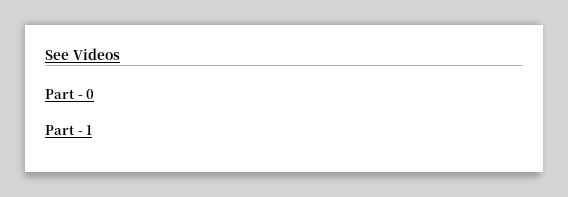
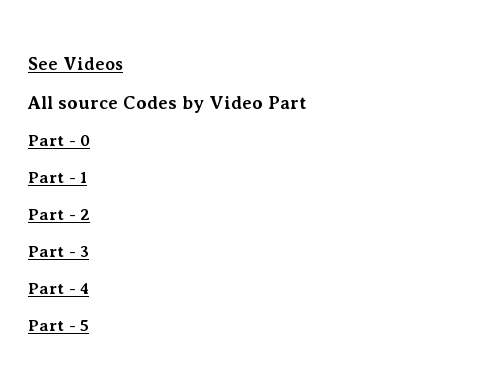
(120, 54) none -> [27,96,307,113] // All source Codes by Video Part
(93, 130) none -> [28,209,91,220] [28,246,90,257] [28,283,90,294] [28,320,90,331] // Part - 2 // Part - 3 // Part - 4 // Part - 5

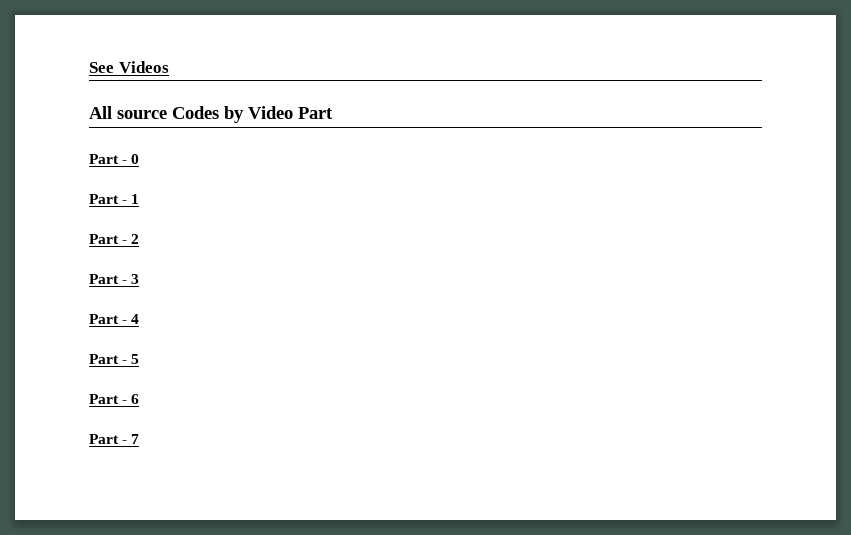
(90, 325) none -> [89,394,140,404] [89,434,140,444] // Part - 6 // Part - 7

